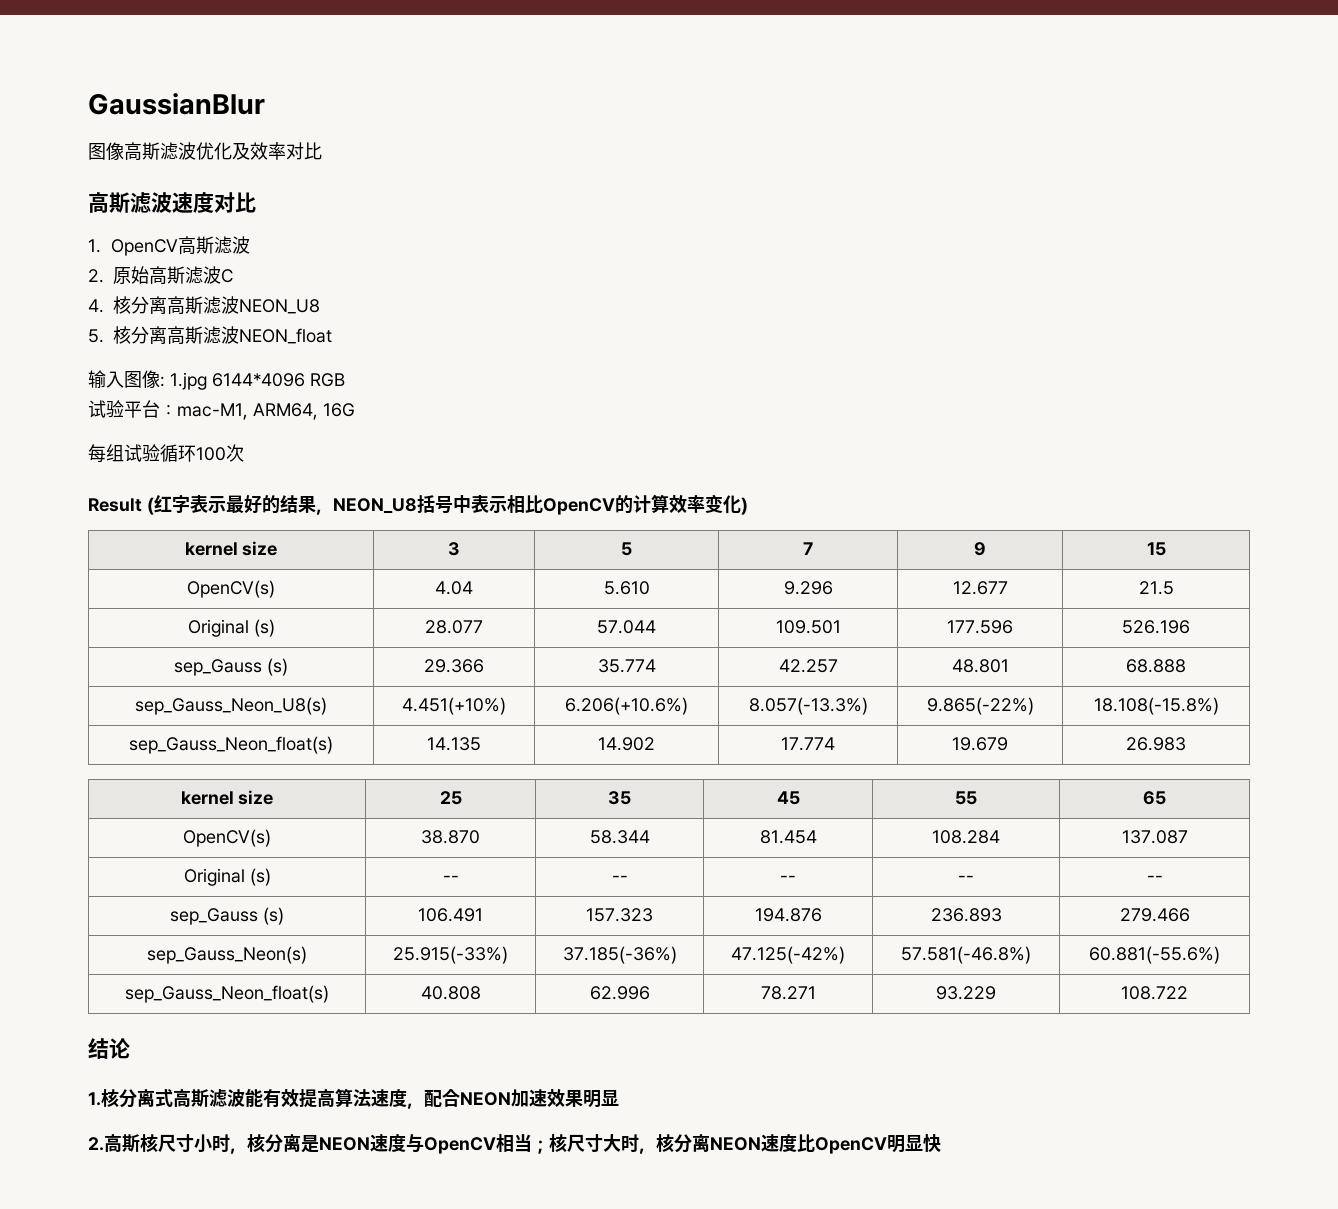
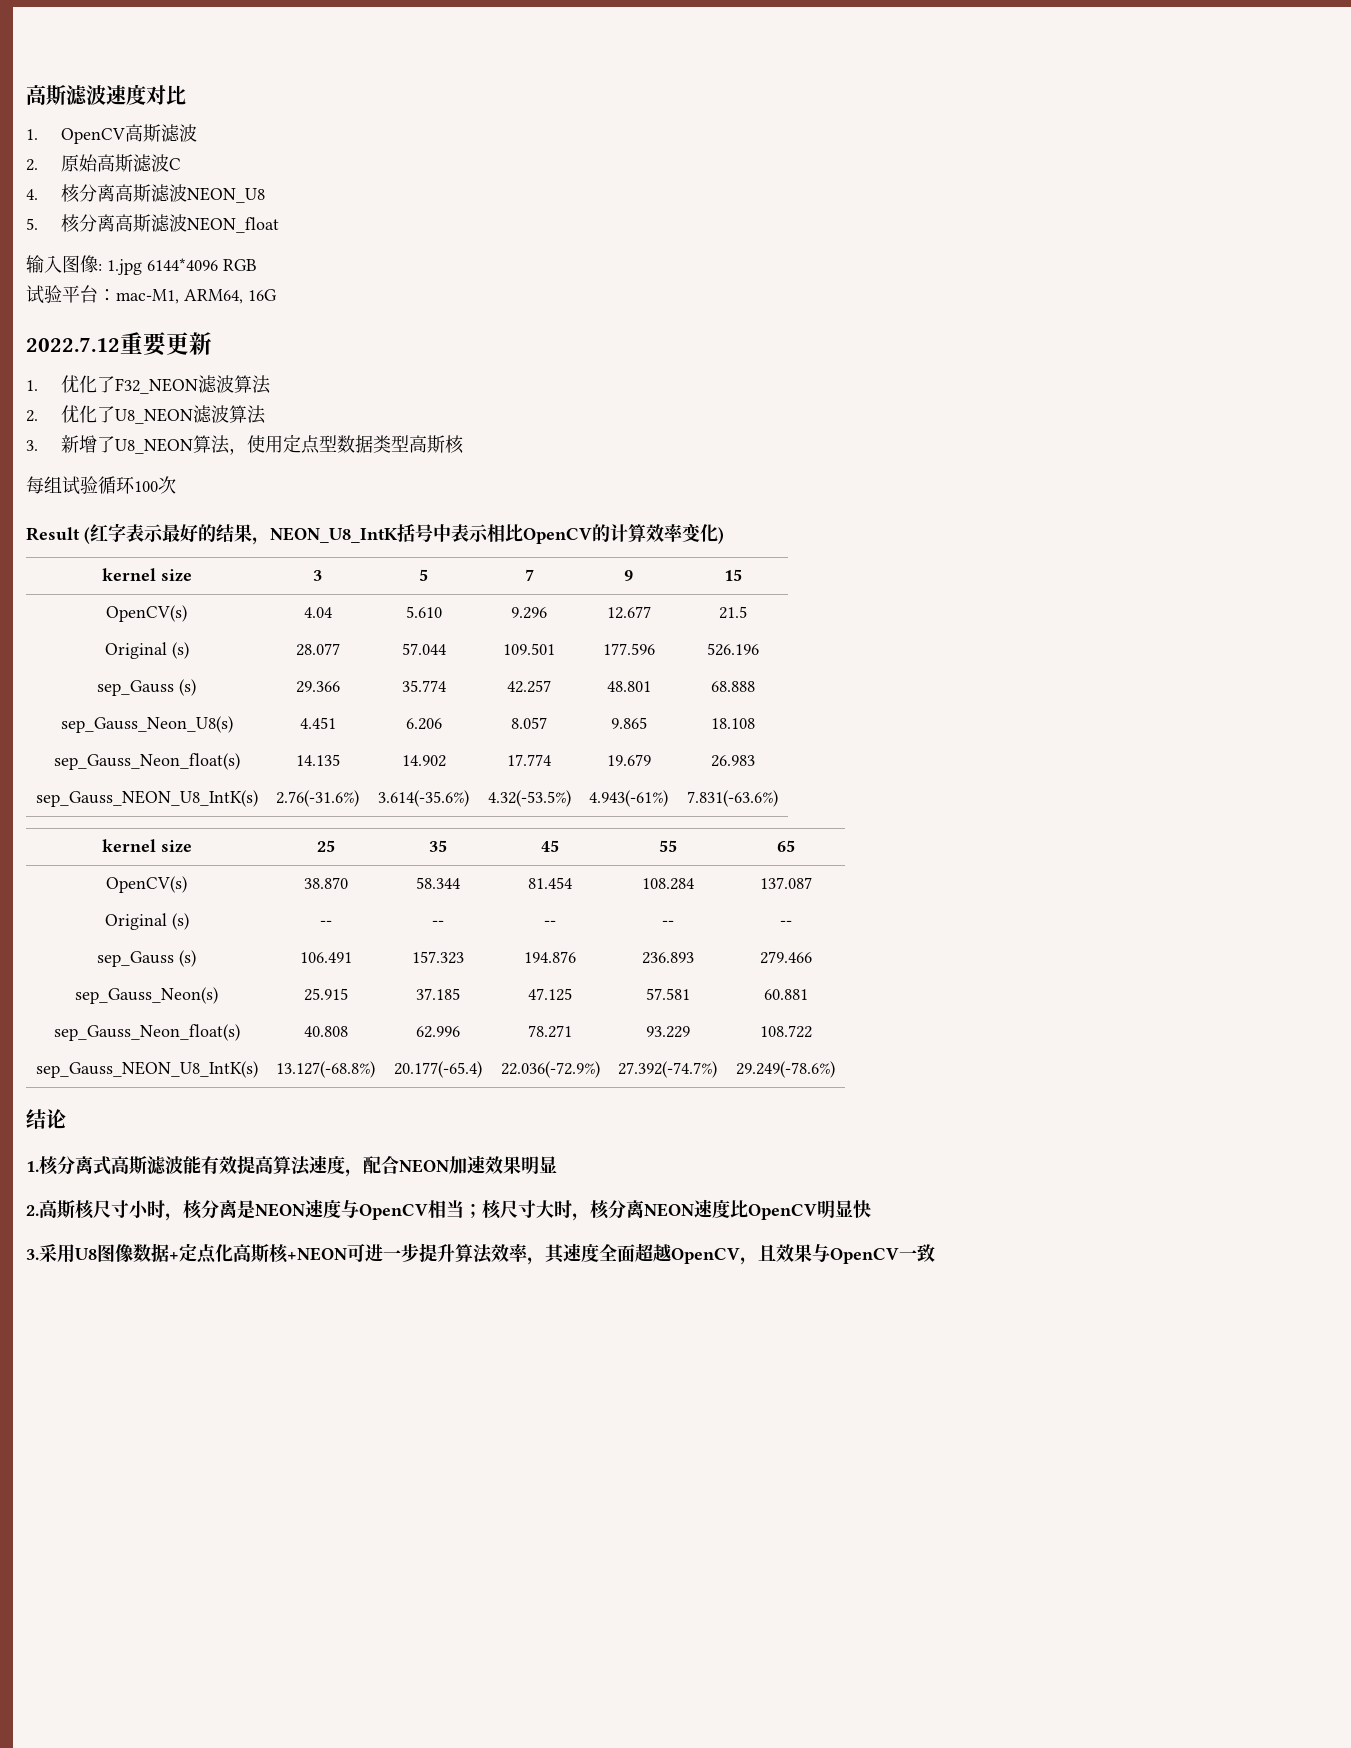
[88,93,265,115] [88,142,322,161] GaussianBlur // 图像高斯滤波优化及效率对比 // -> (26, 95) none
(355, 410) none -> [26,332,212,356] [26,375,271,394] [26,405,266,424] [26,434,464,455] // 2022.7.12重要更新 // 1.优化了F32_NEON滤波算法 // 2.优化了U8_NEON滤波算法 // 3.新增了U8_NEON算法，使用定点型数据类型高斯核
[332,498,417,513] NEON_U8 -> [270,527,398,543] NEON_U8_IntK
[402,697,506,715] [565,697,688,715] [748,697,868,715] [926,697,1034,715] [1093,697,1219,715] 4.451(+10%) | 6.206(+10.6%) | 8.057(-13.3%) | 9.865(-22%) | 18.108(-15.8%) -> [299,717,336,729] [405,718,442,730] [511,717,547,729] [610,717,647,729] [710,718,755,729] 4.451 | 6.206 | 8.057 | 9.865 | 18.108
(1186, 744) none -> [35,790,258,807] [276,790,359,807] [378,790,469,807] [487,790,571,807] [589,790,668,807] [687,790,778,807] // sep_Gauss_NEON_U8_IntK(s) | 2.76(-31.6%) | 3.614(-35.6%) | 4.32(-53.5%) | 4.943(-61%) | 7.831(-63.6%)
[393,946,508,964] [562,946,677,964] [731,946,845,964] [901,946,1031,964] [1089,946,1220,964] 25.915(-33%) | 37.185(-36%) | 47.125(-42%) | 57.581(-46.8%) | 60.881(-55.6%) -> [303,988,348,1001] [416,988,460,1000] [528,988,572,1001] [645,988,690,1000] [763,989,808,1000] 25.915 | 37.185 | 47.125 | 57.581 | 60.881
(1188, 993) none -> [35,1061,258,1078] [276,1061,375,1078] [394,1061,482,1078] [500,1061,600,1078] [618,1061,717,1078] [736,1061,835,1078] // sep_Gauss_NEON_U8_IntK(s) | 13.127(-68.8%) | 20.177(-65.4) | 22.036(-72.9%) | 27.392(-74.7%) | 29.249(-78.6%)
(941, 1143) none -> [26,1243,935,1265] // 3.采用U8图像数据+定点化高斯核+NEON可进一步提升算法效率，其速度全面超越OpenCV，且效果与OpenCV一致

